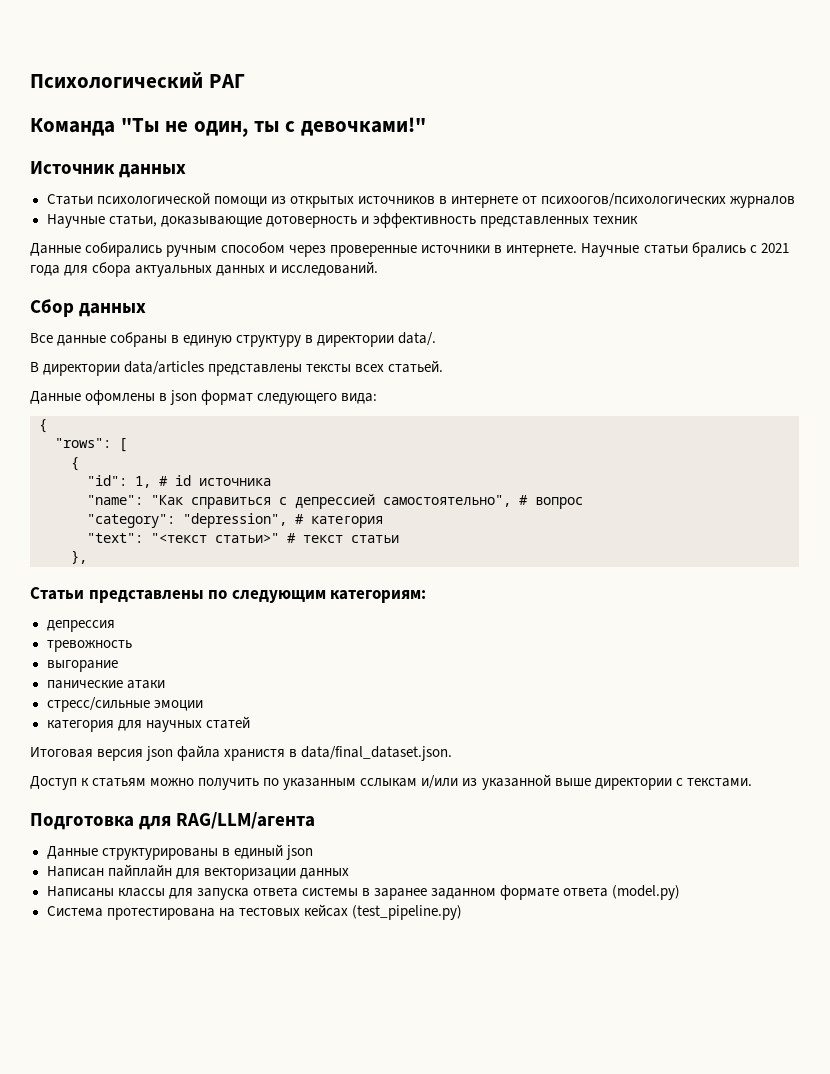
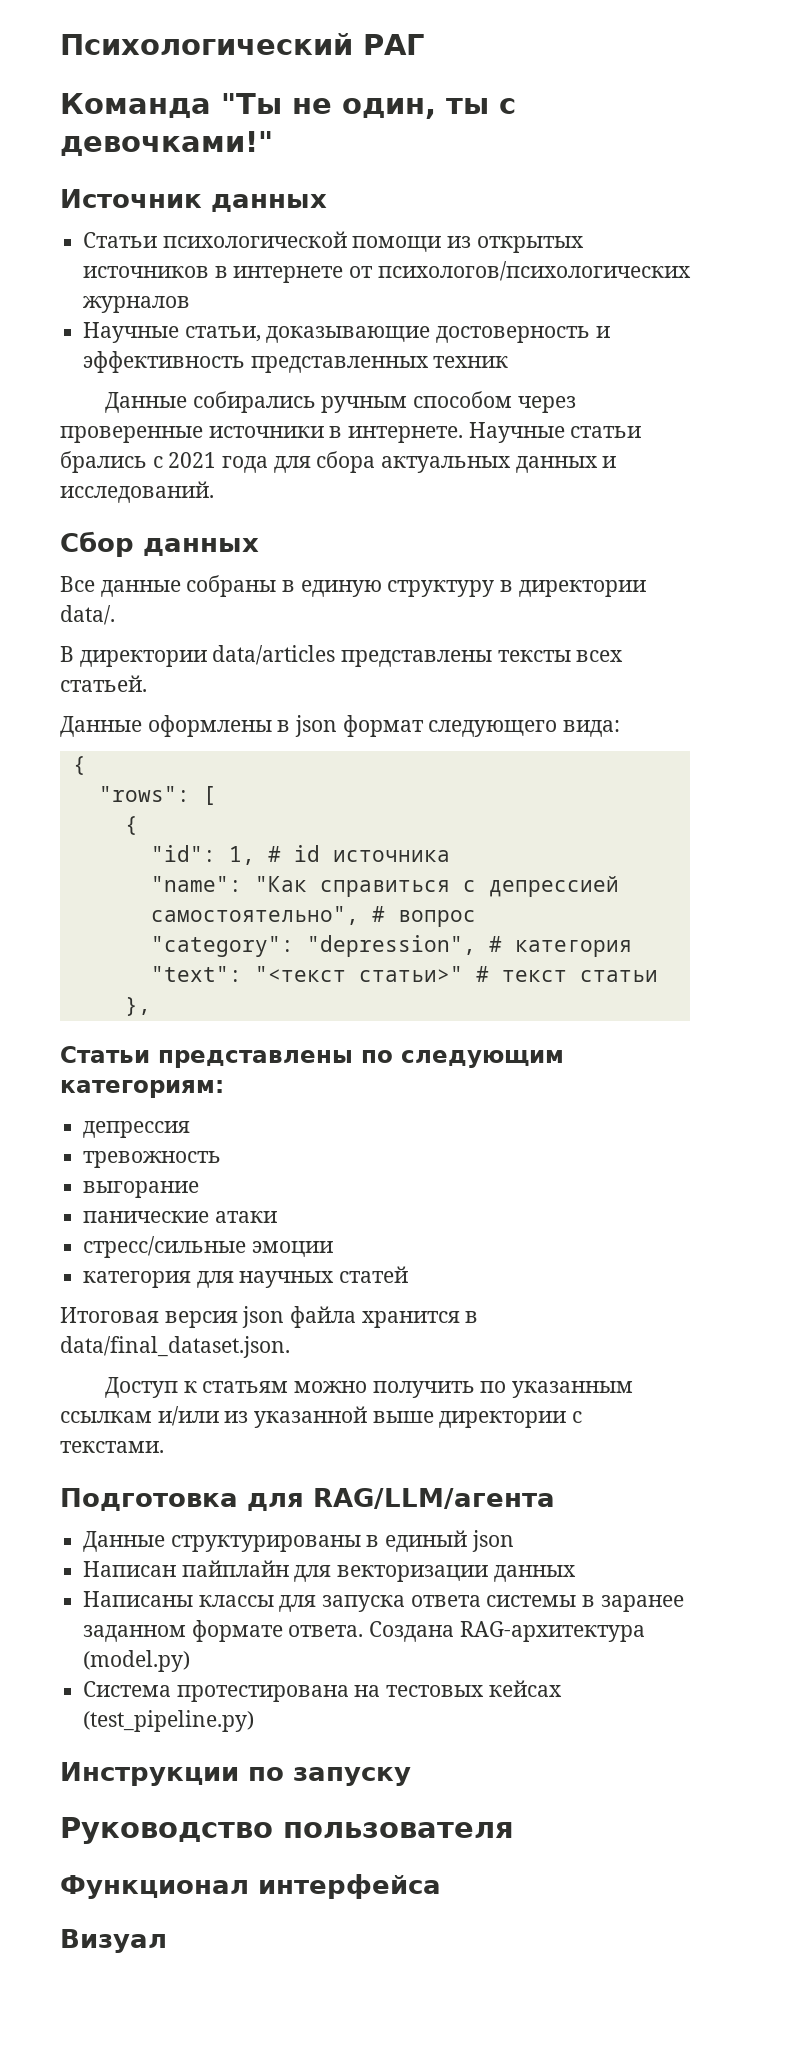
[540,193,726,207] психоогов/психологических -> [377,261,691,281] психологов/психологических
[265,216,357,228] дотоверность -> [436,326,591,343] достоверность
[85,390,156,405] офомлены -> [147,715,272,737] оформлены
[224,749,286,761] хранистя -> [361,1311,460,1328] хранится
[360,778,418,787] сслыкам -> [60,1411,152,1423] ссылкам
[563,888,608,897] ответа -> [288,1621,645,1642] ответа. Создана RAG-архитектура
(462, 912) none -> [60,1762,411,1786] [60,1817,514,1844] [60,1874,441,1899] [60,1929,167,1953] // Инструкции по запуску // Руководство пользователя // Функционал интерфейса // Визуал

